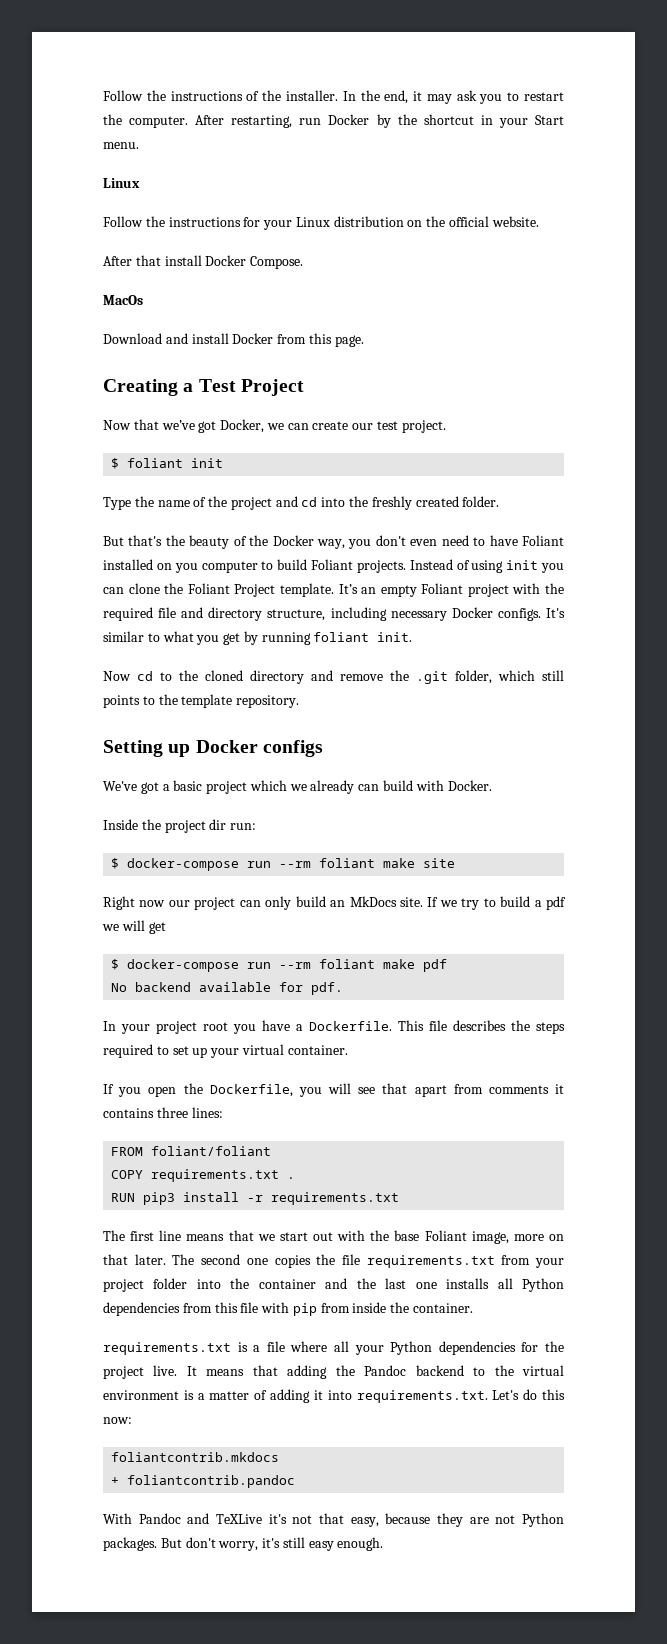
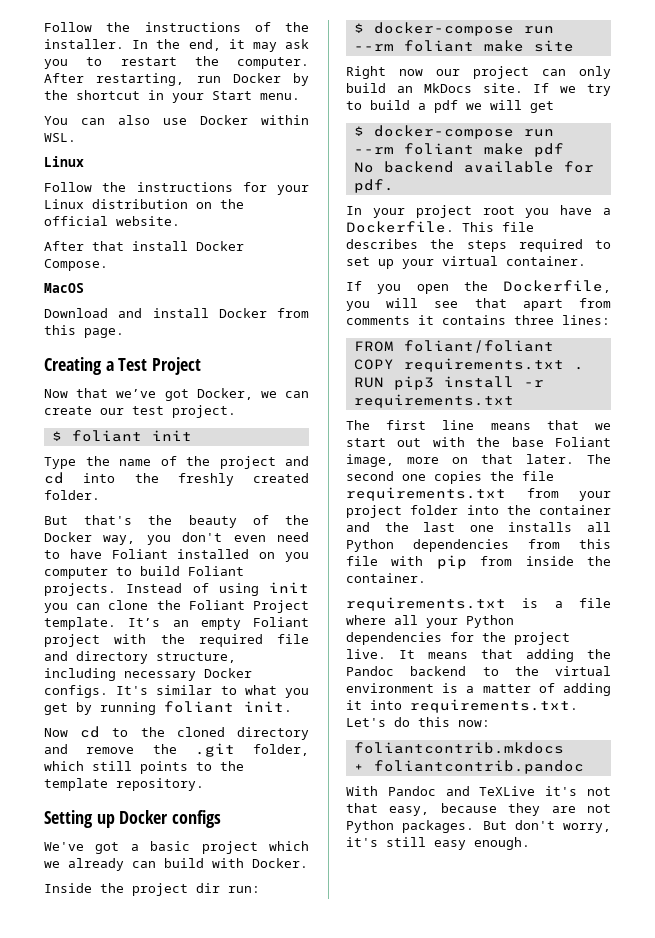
(139, 145) none -> [44,115,309,125] [44,133,76,142] // You can also use Docker within WSL.
[103,295,143,305] MacOs -> [44,283,84,293] MacOS

